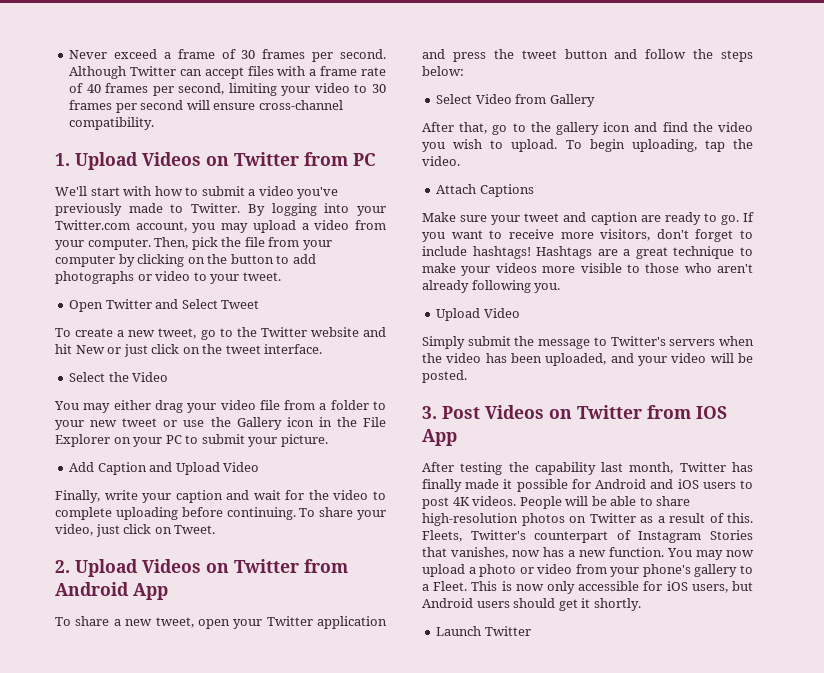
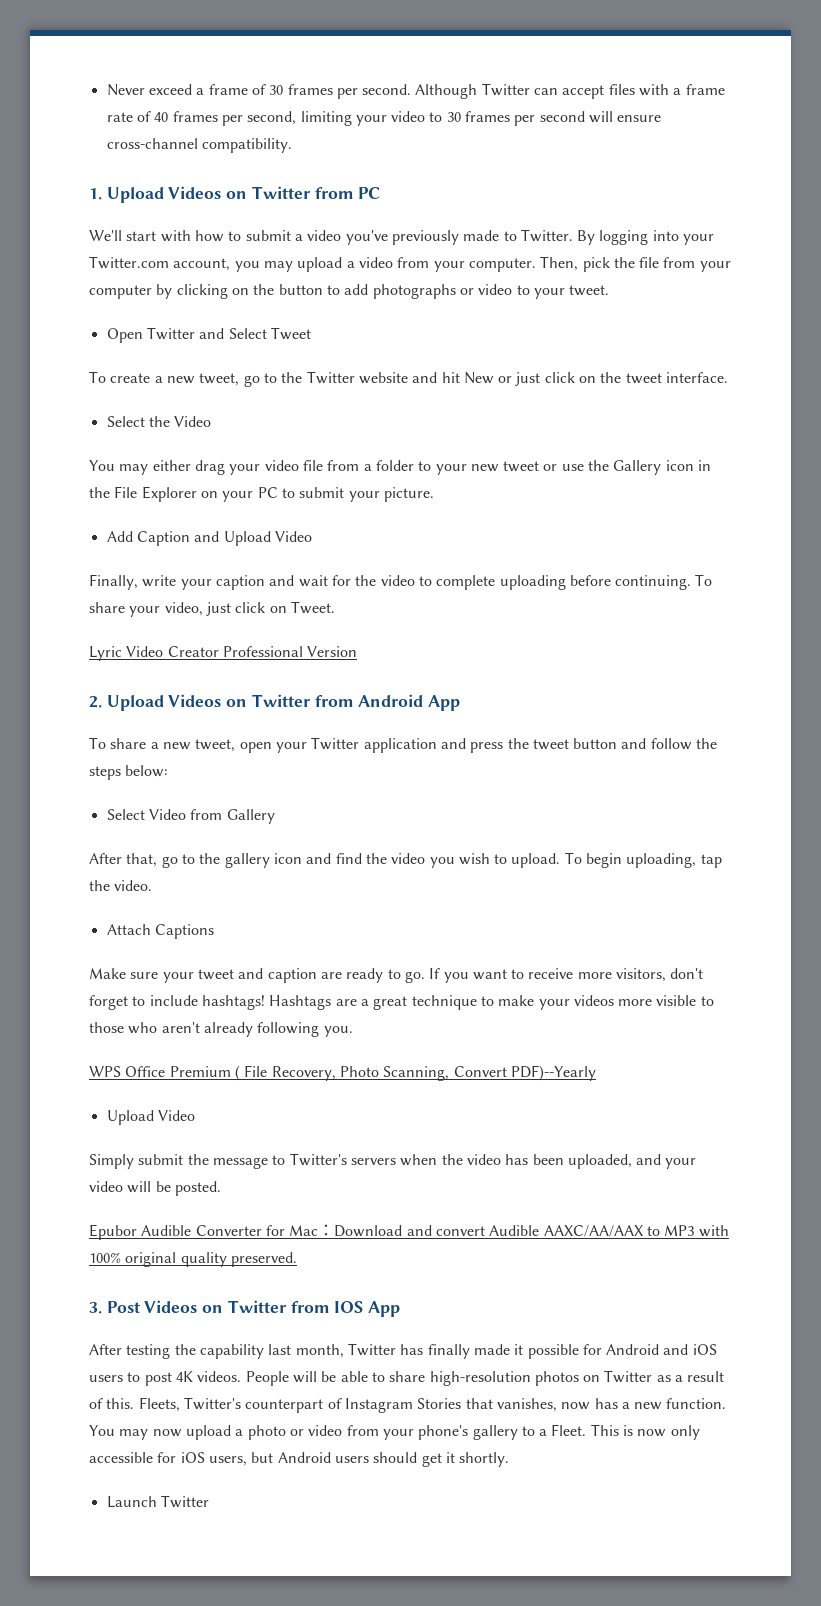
(216, 529) none -> [89,646,358,661] // Lyric Video Creator Professional Version
(561, 288) none -> [89,1065,596,1081] // WPS Office Premium ( File Recovery, Photo Scanning, Convert PDF)--Yearly
(467, 376) none -> [89,1224,729,1240] [89,1252,297,1267] // Epubor Audible Converter for Mac：Download and convert Audible AAXC/AA/AAX to MP3 with 100% original quality preserved.

